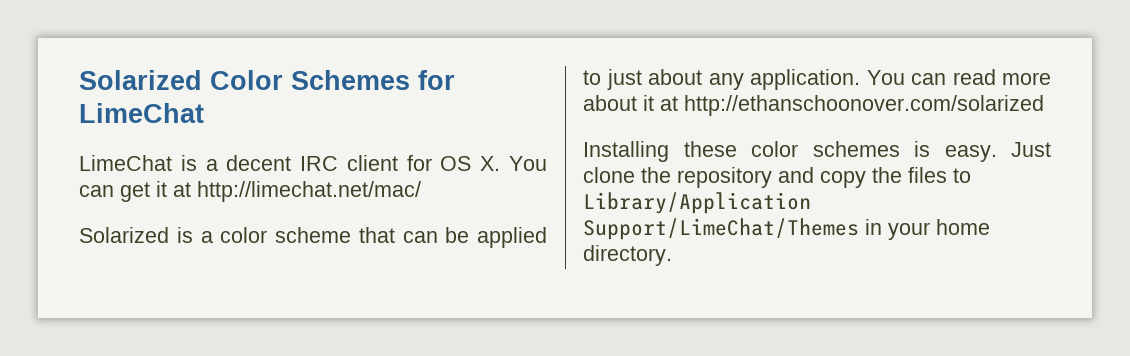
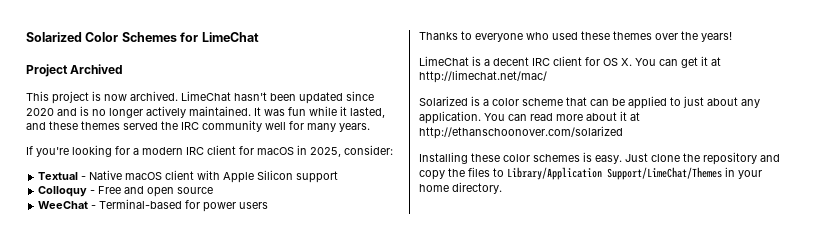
(204, 113) none -> [26,64,124,77] [26,91,374,104] [26,106,385,118] [26,120,370,132] [26,145,393,157] [38,170,339,183] [38,186,214,197] [38,199,269,212] [419,31,732,42] // Project Archived // This project is now archived. LimeChat hasn't been updated since 2020 and is no longer actively maintained. It was fun while it lasted, and these themes served the IRC community well for many years. // If you're looking for a modern IRC client for macOS in 2025, consider: // Textual - Native macOS client with Apple Silicon support // Colloquy - Free and open source // WeeChat - Terminal-based for power users // Thanks to everyone who used these themes over the years!

